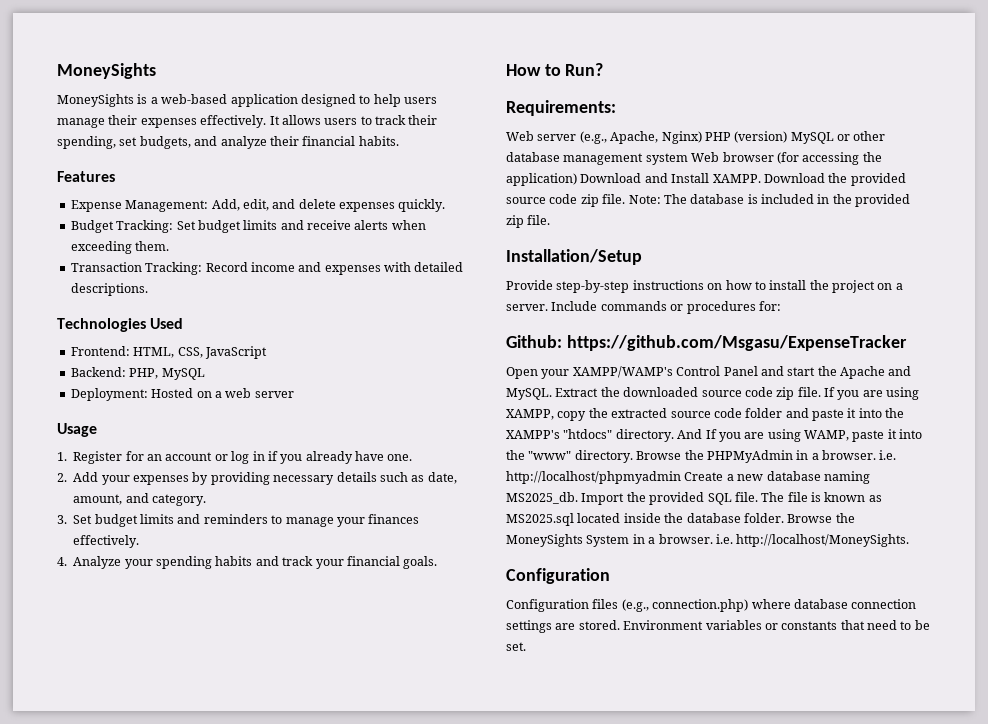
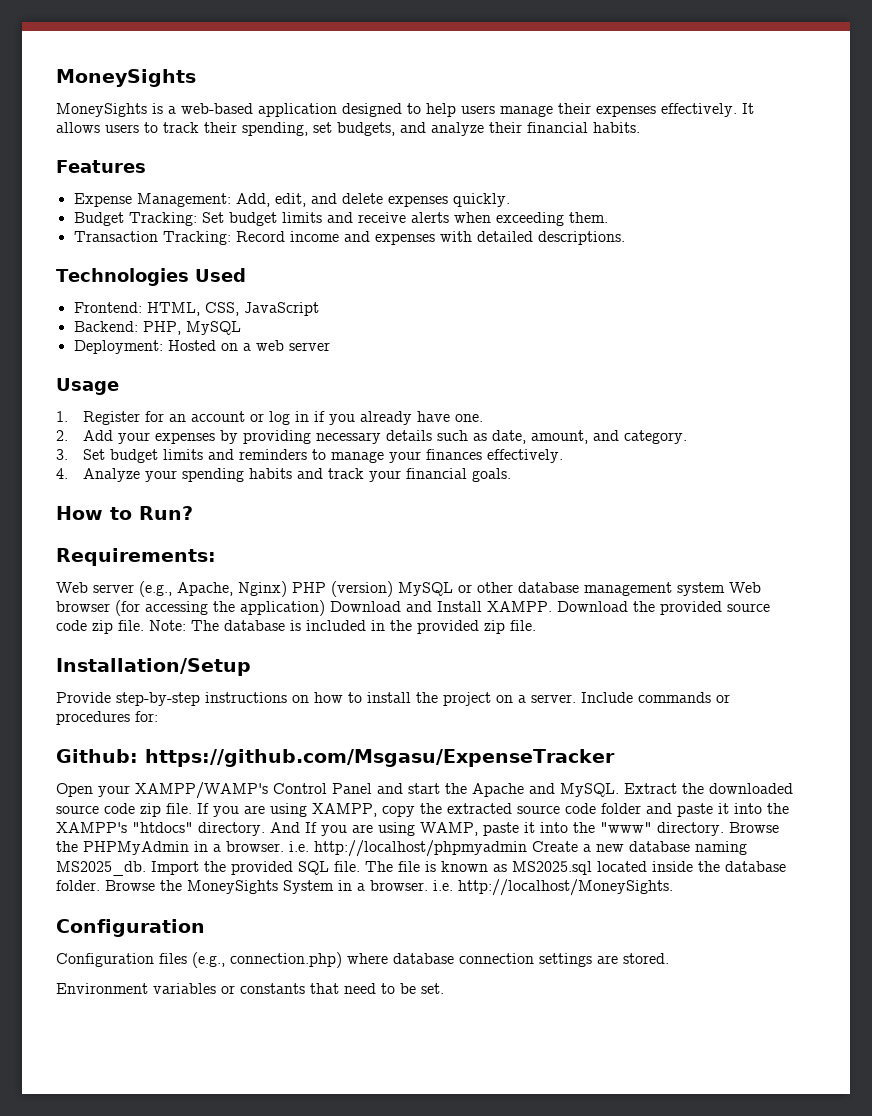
(620, 625) none -> (669, 958) //

